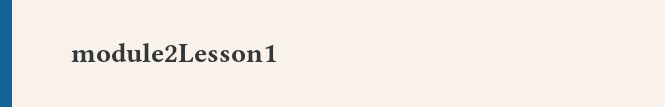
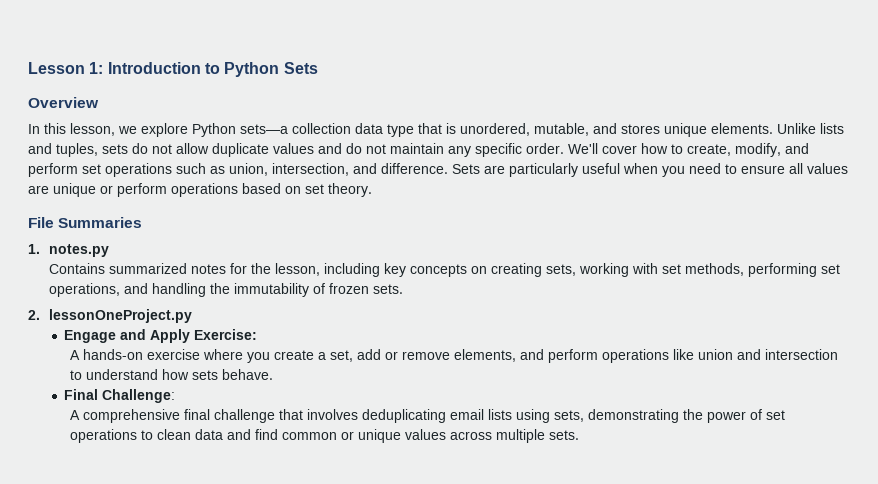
[71,43,277,63] module2Lesson1 -> [28,62,318,77] [28,97,99,108] [28,123,844,137] [28,143,809,157] [28,163,848,177] [28,183,372,197] [28,217,143,228] [28,244,109,257] [48,263,840,277] [48,283,403,297] [28,309,192,323] [64,329,258,343] [69,349,838,363] [69,369,273,380] [64,389,176,403] [69,409,785,423] [69,429,579,443] Lesson 1: Introduction to Python Sets // Overview // In this lesson, we explore Python sets—a collection data type that is unordered, mutable, and stores unique elements. Unlike lists and tuples, sets do not allow duplicate values and do not maintain any specific order. We'll cover how to create, modify, and perform set operations such as union, intersection, and difference. Sets are particularly useful when you need to ensure all values are unique or perform operations based on set theory. // File Summaries // 1. notes.py // Contains summarized notes for the lesson, including key concepts on creating sets, working with set methods, performing set operations, and handling the immutability of frozen sets. // 2. lessonOneProject.py // Engage and Apply Exercise: // A hands-on exercise where you create a set, add or remove elements, and perform operations like union and intersection to understand how sets behave. // Final Challenge: // A comprehensive final challenge that involves deduplicating email lists using sets, demonstrating the power of set operations to clean data and find common or unique values across multiple sets.

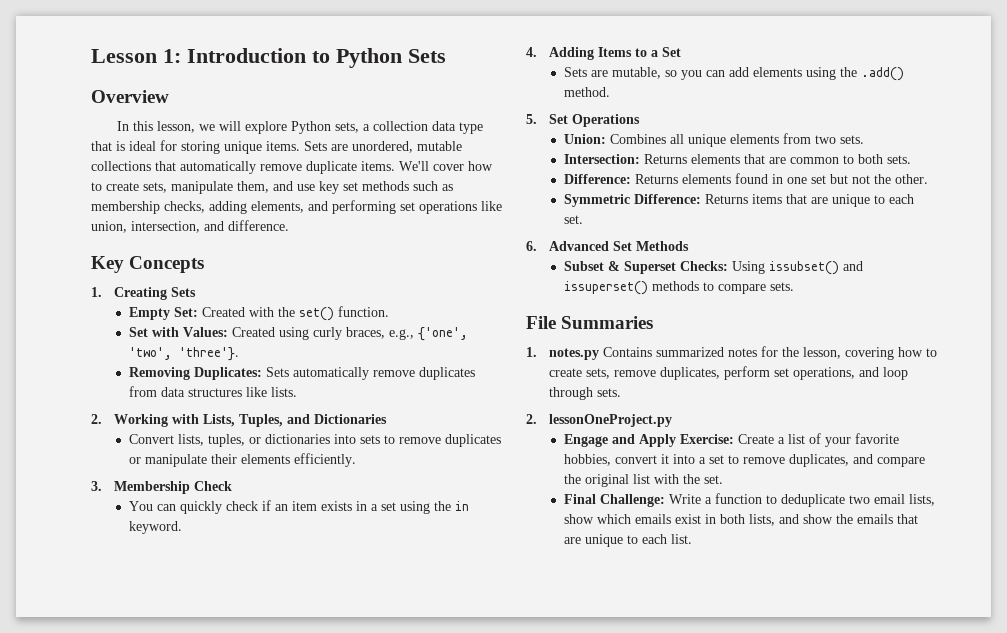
(137, 130) none -> [218,121,241,131] will
[240,124,288,134] sets—a -> [334,122,370,133] sets, a
[460,123,844,137] [28,143,809,157] [28,163,848,177] [28,183,372,197] unordered, mutable, and stores unique elements. Unlike lists and tuples, sets do not allow duplicate values and do not maintain any specific order. We'll cover how to create, modify, and perform set operations such as union, intersection, and difference. Sets are particularly useful when you need to ensure all values are unique or perform operations based on set theory. -> [129,140,462,154] [91,161,493,174] [91,181,453,194] [91,200,502,214] [91,220,289,233] [91,256,205,273] [91,287,196,300] [129,306,390,321] [129,327,469,341] [129,347,240,361] [129,367,476,380] [129,386,298,397] [91,414,387,427] [129,434,502,447] [129,453,357,467] [91,481,232,494] [129,500,470,514] [129,521,183,534] [526,47,681,60] [564,67,905,81] [564,87,611,97] [526,114,640,127] [564,133,865,147] [564,154,912,164] [564,173,929,184] [564,194,915,207] [564,215,584,224] [526,241,689,251] [564,261,864,275] [564,281,795,295] ideal for storing unique items. Sets are unordered, mutable collections that automatically remove duplicate items. We'll cover how to create sets, manipulate them, and use key set methods such as membership checks, adding elements, and performing set operations like union, intersection, and difference. // Key Concepts // 1. Creating Sets // Empty Set: Created with the set() function. // Set with Values: Created using curly braces, e.g., {'one', 'two', 'three'}. // Removing Duplicates: Sets automatically remove duplicates from data structures like lists. // 2. Working with Lists, Tuples, and Dictionaries // Convert lists, tuples, or dictionaries into sets to remove duplicates or manipulate their elements efficiently. // 3. Membership Check // You can quickly check if an item exists in a set using the in keyword. // 4. Adding Items to a Set // Sets are mutable, so you can add elements using the .add() method. // 5. Set Operations // Union: Combines all unique elements from two sets. // Intersection: Returns elements that are common to both sets. // Difference: Returns elements found in one set but not the other. // Symmetric Difference: Returns items that are unique to each set. // 6. Advanced Set Methods // Subset & Superset Checks: Using issubset() and issuperset() methods to compare sets.
(109, 250) // -> (599, 354) none
[323,263,840,277] [48,283,369,297] including key concepts on creating sets, working with set methods, performing set operations, and handling the immutability of frozen -> [844,347,937,360] [548,366,908,380] [548,387,593,400] covering how to create sets, remove duplicates, perform set operations, and loop through
[69,349,838,363] [69,369,273,380] [64,389,176,403] [69,409,785,423] [69,429,579,443] // A hands-on exercise where you create a set, add or remove elements, and perform operations like union and intersection to understand how sets behave. // Final Challenge: // A comprehensive final challenge that involves deduplicating email lists using sets, demonstrating the power of set operations to clean data and find common or unique values across multiple sets. -> [738,433,900,447] [564,454,926,467] [564,474,724,487] [564,493,936,507] [564,514,919,526] [564,534,693,547] Create a list of your favorite hobbies, convert it into a set to remove duplicates, and compare the original list with the set. // Final Challenge: Write a function to deduplicate two email lists, show which emails exist in both lists, and show the emails that are unique to each list.

